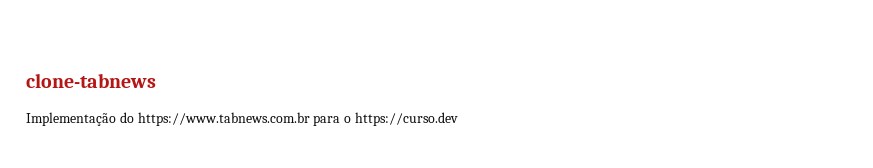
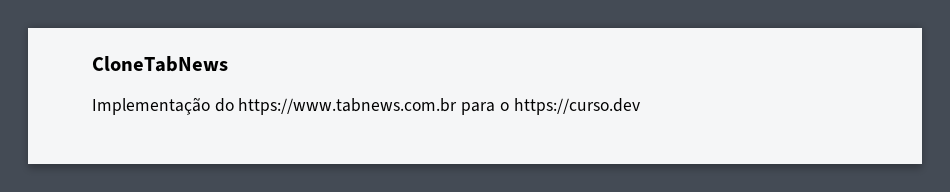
[26,73,156,88] clone-tabnews -> [92,56,228,72] CloneTabNews

